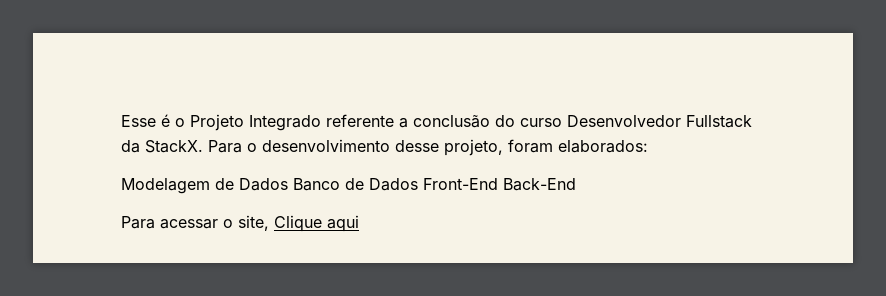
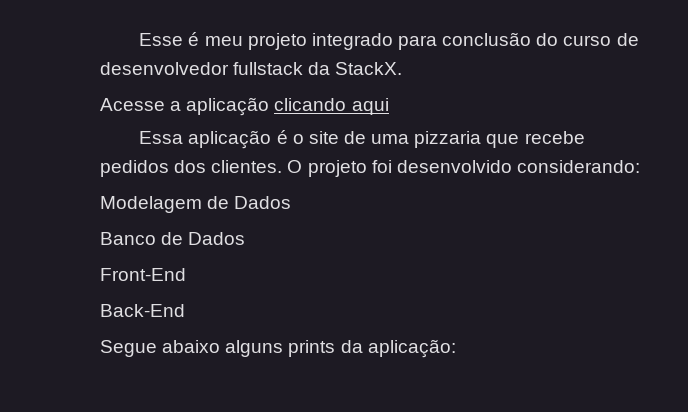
[175,114,752,131] [121,139,648,156] o Projeto Integrado referente a conclusão do curso Desenvolvedor Fullstack da StackX. Para o desenvolvimento desse projeto, foram elaborados: -> [204,32,639,50] [100,62,403,75] [100,97,389,116] [139,130,585,149] [100,160,640,177] meu projeto integrado para conclusão do curso de desenvolvedor fullstack da StackX. // Acesse a aplicação clicando aqui // Essa aplicação é o site de uma pizzaria que recebe pedidos dos clientes. O projeto foi desenvolvido considerando:
(288, 184) none -> (292, 202) //
(418, 184) none -> (246, 238) //
(498, 184) none -> (186, 274) //
[121,215,359,232] Para acessar o site, Clique aqui -> [100,339,456,358] Segue abaixo alguns prints da aplicação:

